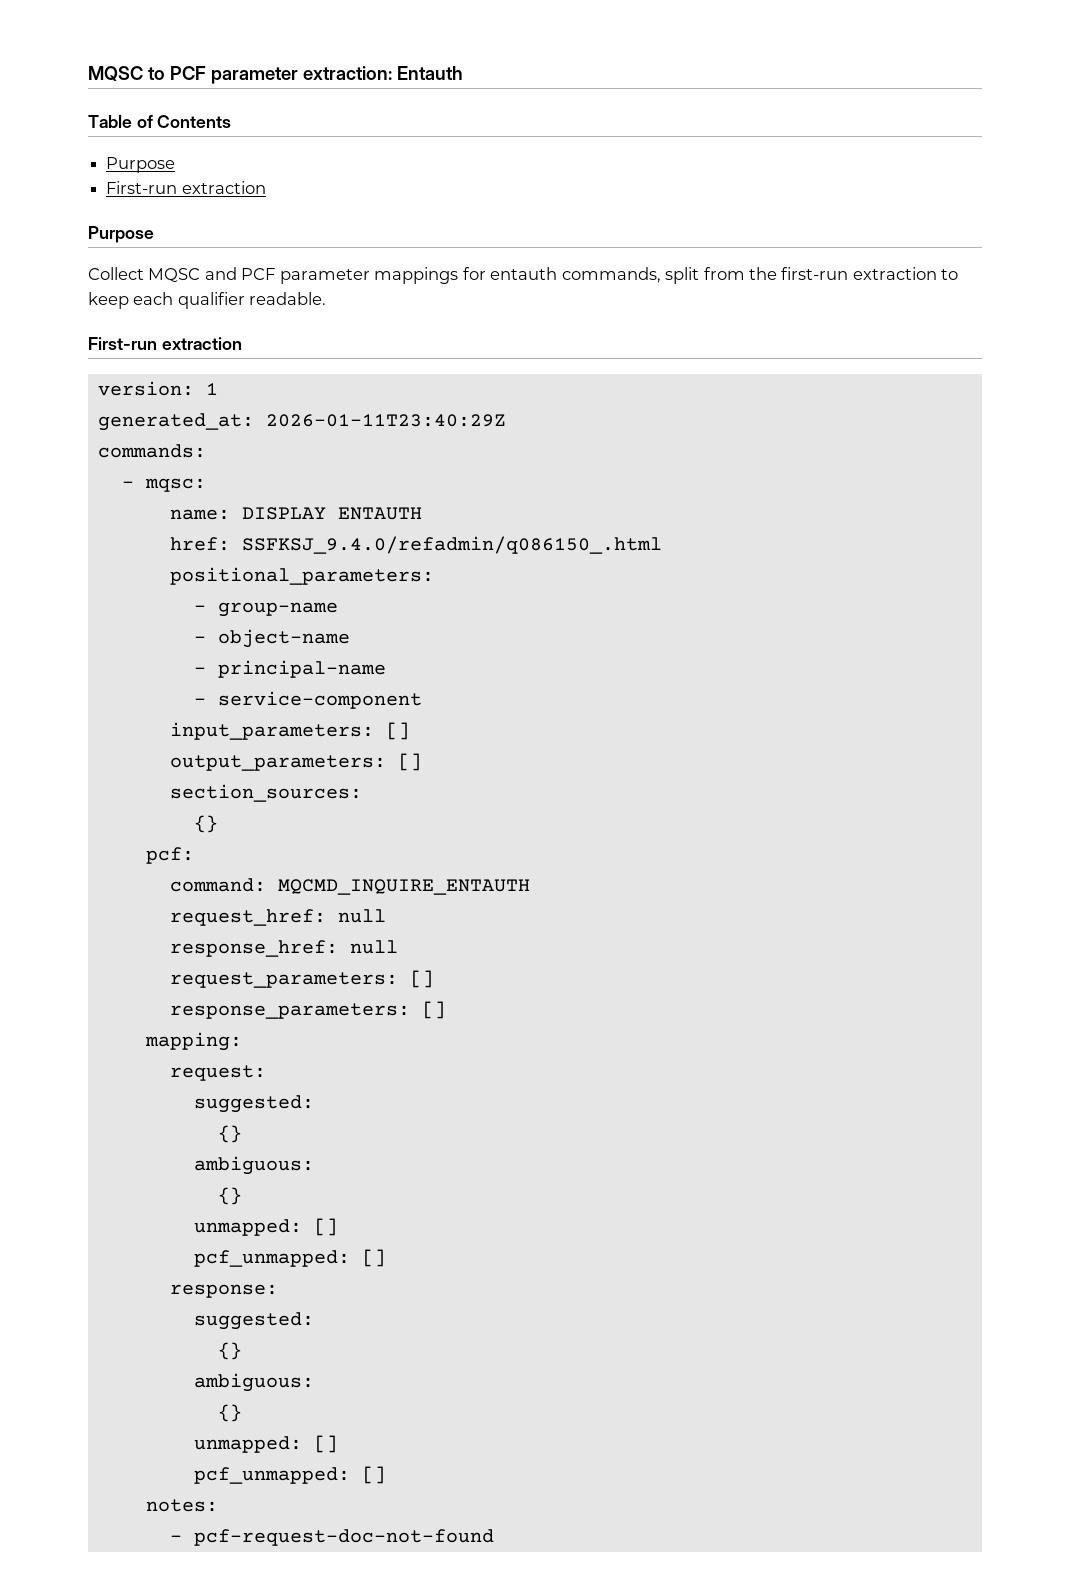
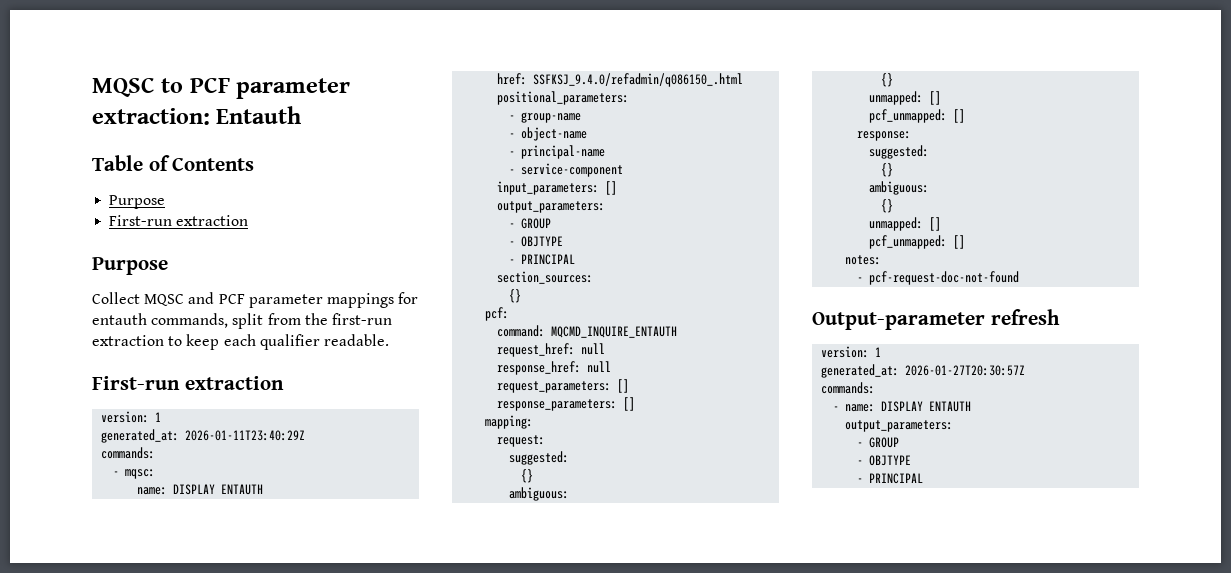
[397,753,422,771] [] -> [509,218,552,229] [509,236,564,247] [509,254,576,265] // - GROUP // - OBJTYPE // - PRINCIPAL
(494, 1537) none -> [812,309,1060,330] [821,346,882,358] [821,364,1026,378] [821,382,876,394] [833,401,972,412] [845,420,954,432] [857,437,900,448] [857,455,912,466] [857,473,924,484] // Output-parameter refresh // version: 1 // generated_at: 2026-01-27T20:30:57Z // commands: // - name: DISPLAY ENTAUTH // output_parameters: // - GROUP // - OBJTYPE // - PRINCIPAL

